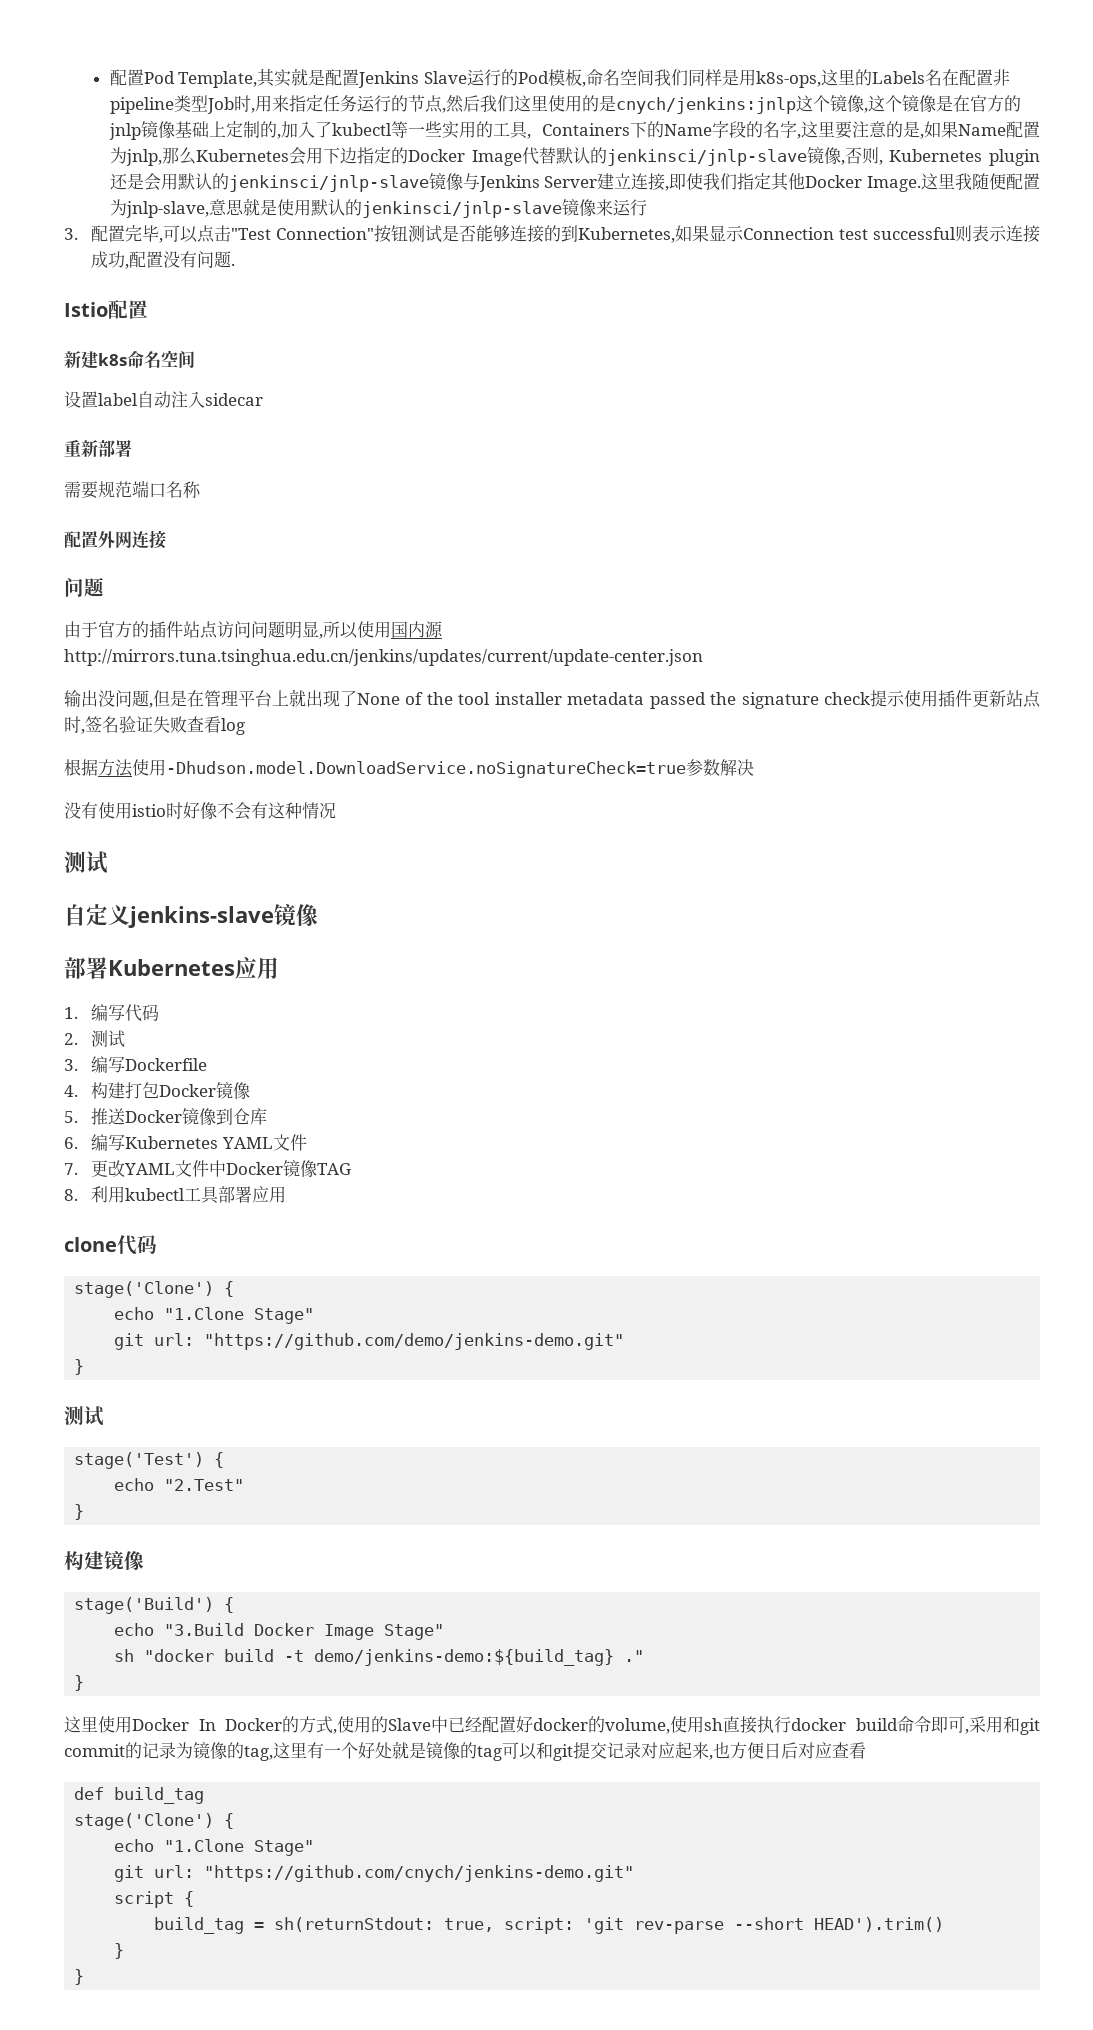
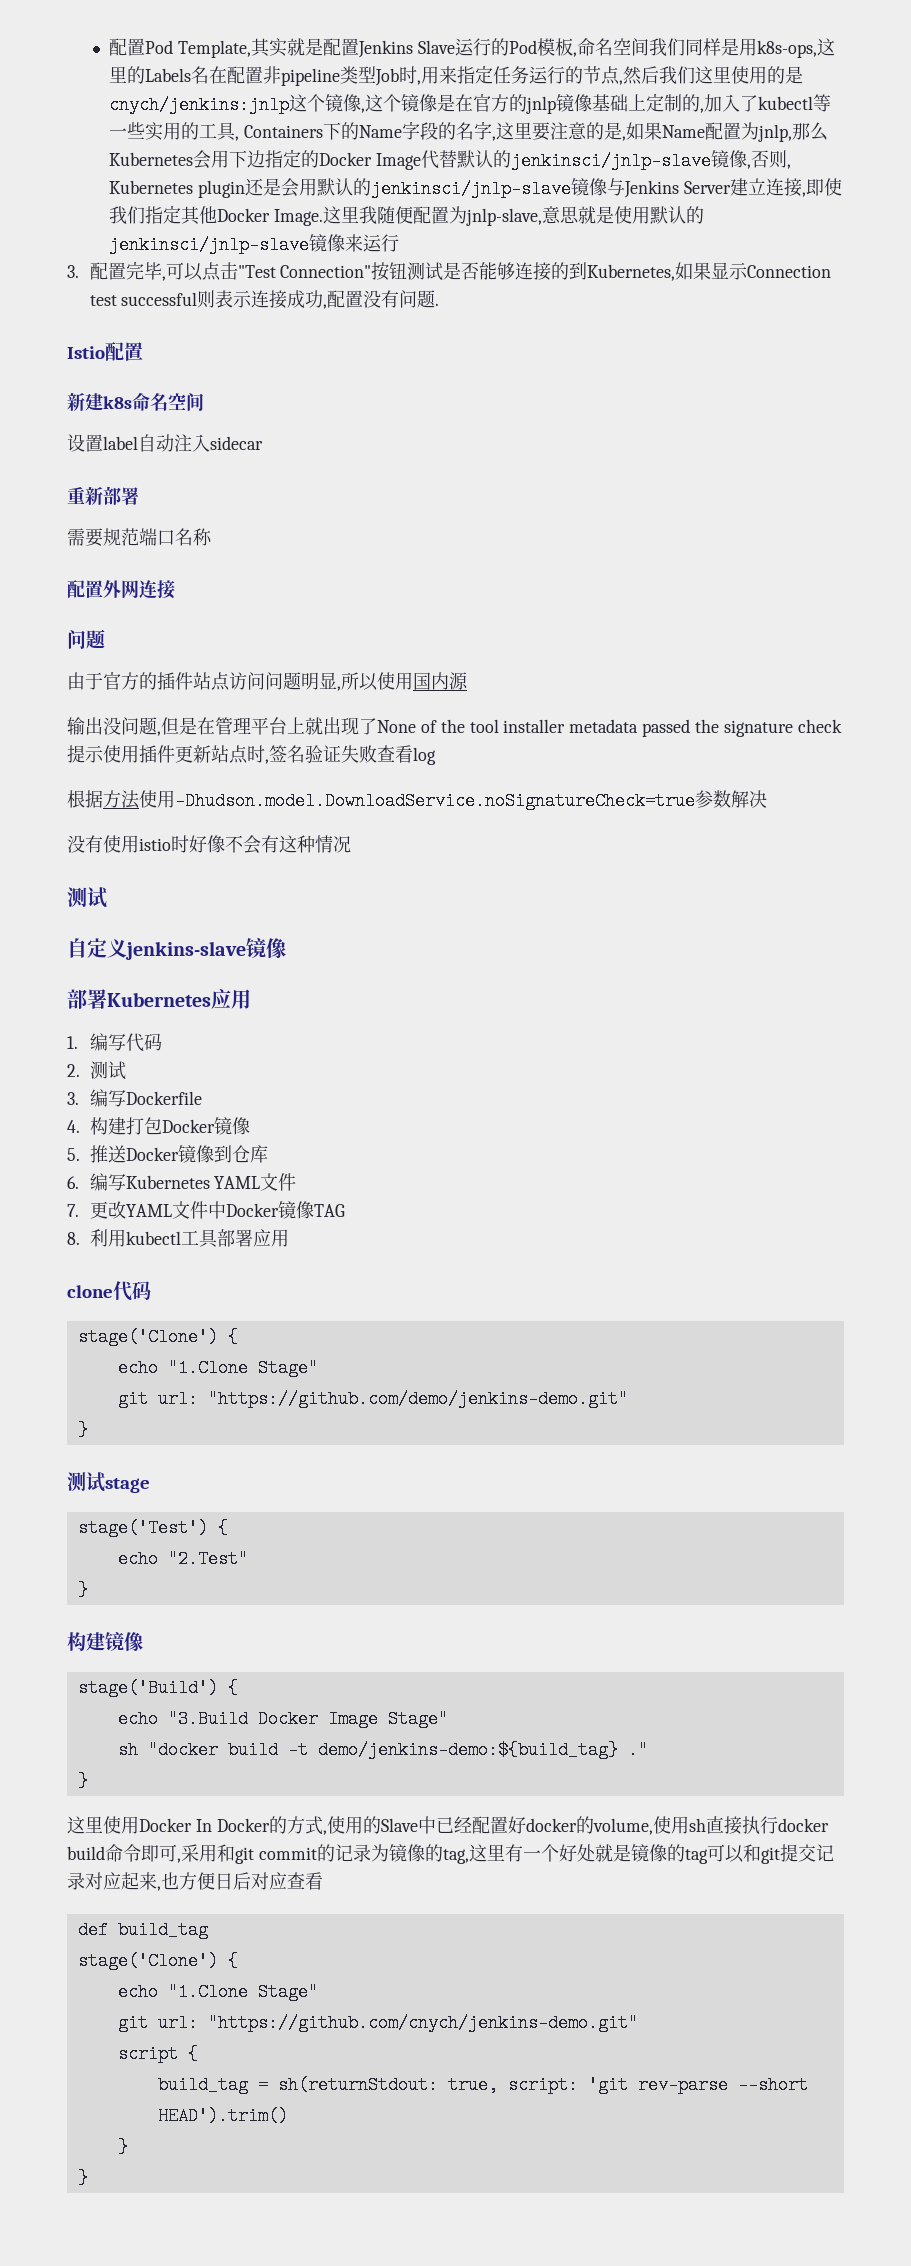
[64,649,703,666] http://mirrors.tuna.tsinghua.edu.cn/jenkins/updates/current/update-center.json -> (468, 681) none
(104, 1416) none -> [105,1478,150,1493] stage

